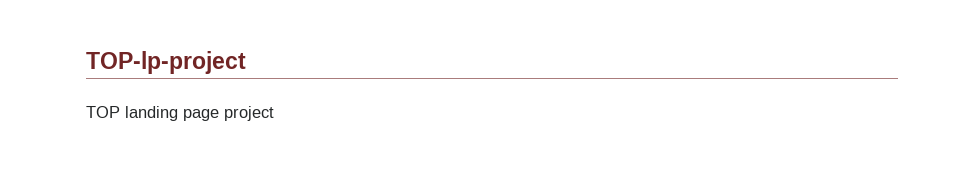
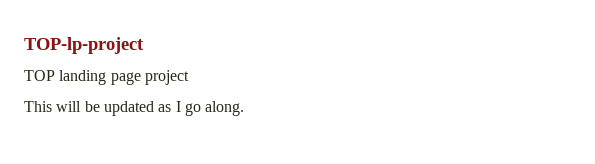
(274, 113) none -> [24,101,245,116] // This will be updated as I go along.

